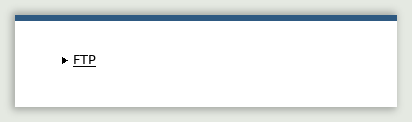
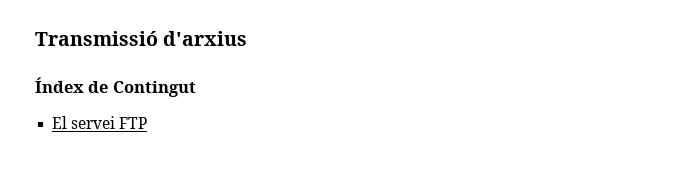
(72, 59) none -> [35,31,248,46] [35,77,196,97] [52,116,116,129] Transmissió d'arxius // Índex de Contingut // El servei

